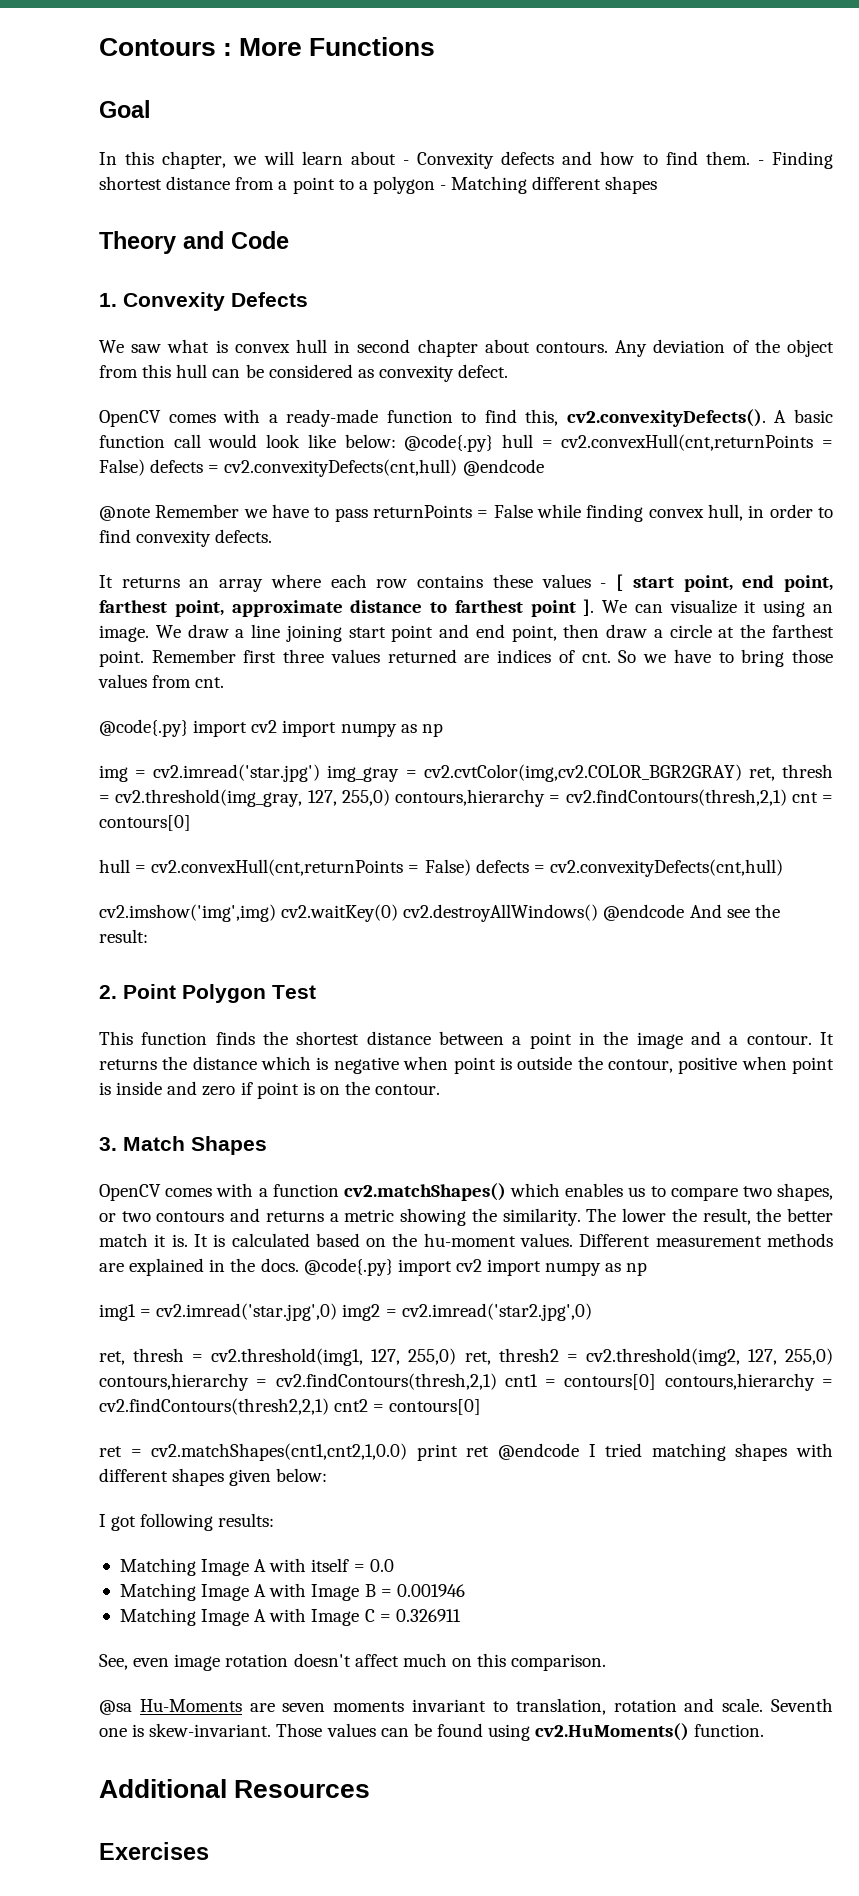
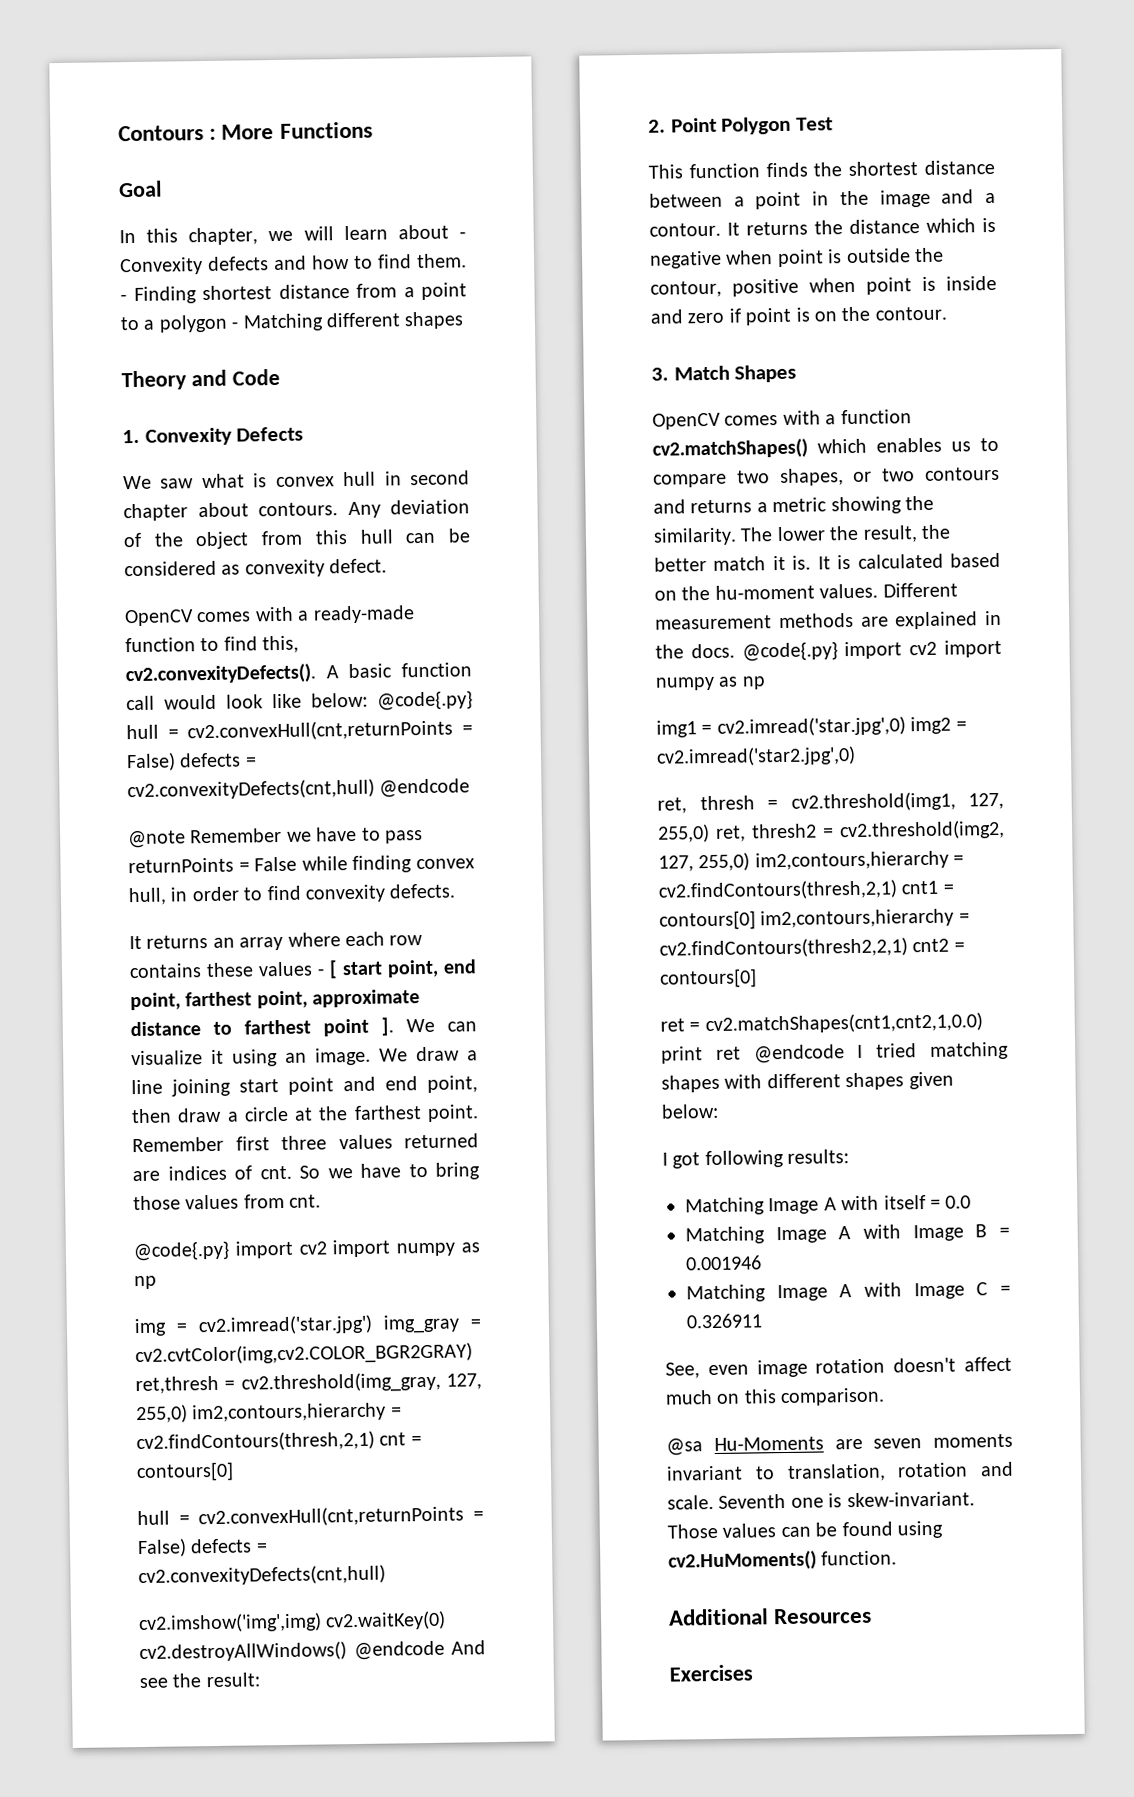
[748,764,833,781] ret, thresh -> [135,1375,219,1395] ret,thresh
[395,789,545,807] contours,hierarchy -> [192,1402,387,1423] im2,contours,hierarchy
[99,1373,249,1391] contours,hierarchy -> [754,850,949,871] im2,contours,hierarchy
[664,1373,815,1391] contours,hierarchy -> [760,908,955,929] im2,contours,hierarchy

